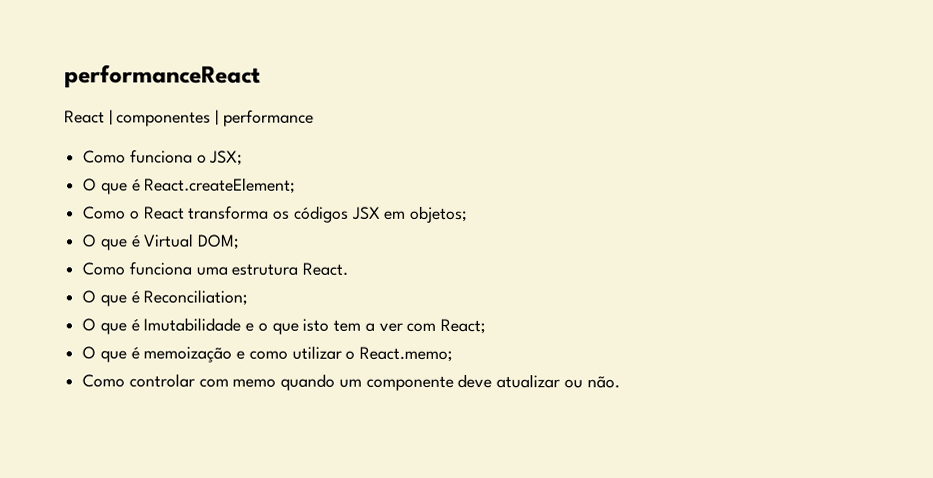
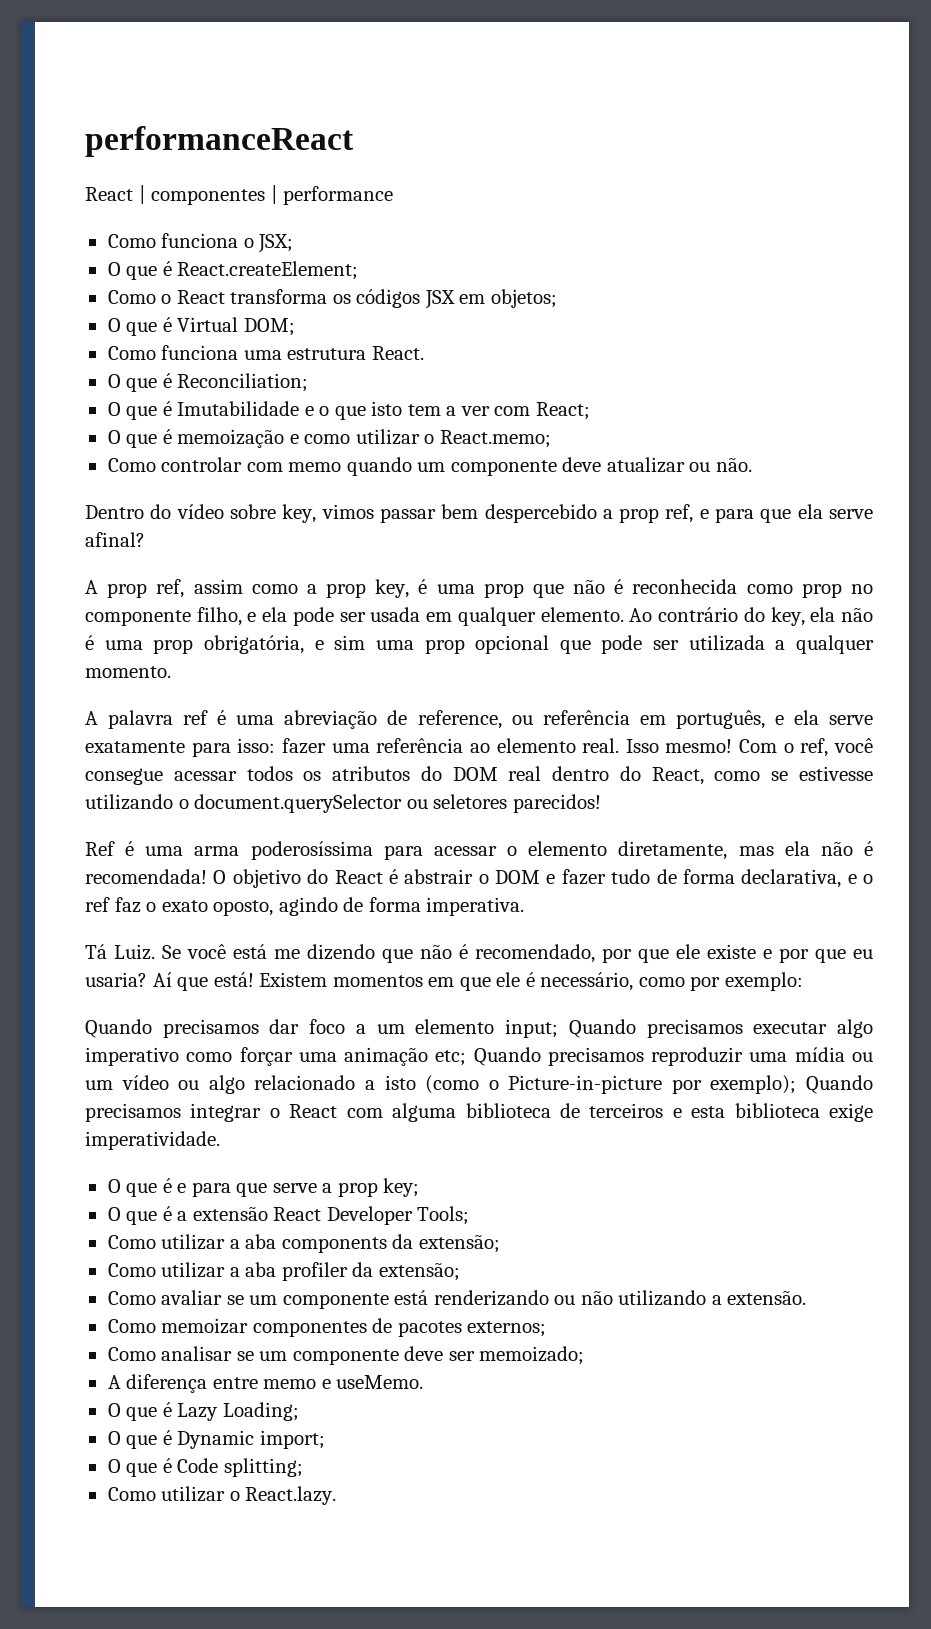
(620, 382) none -> [85,504,873,523] [85,532,145,547] [85,579,873,598] [85,607,874,626] [85,635,874,654] [85,666,171,678] [85,710,873,729] [85,738,873,757] [85,766,874,785] [85,794,601,813] [85,841,874,860] [85,869,873,888] [85,897,525,916] [85,944,873,963] [85,972,803,991] [85,1019,874,1038] [85,1047,873,1066] [85,1075,874,1094] [85,1103,873,1122] [85,1131,220,1150] [107,1178,420,1197] [107,1206,470,1225] [107,1234,500,1253] [107,1262,460,1281] [107,1290,807,1309] [107,1318,547,1337] [107,1346,585,1365] [107,1374,424,1393] [107,1402,299,1421] [107,1430,325,1449] [107,1458,303,1477] [107,1486,337,1505] // Dentro do vídeo sobre key, vimos passar bem despercebido a prop ref, e para que ela serve afinal? // A prop ref, assim como a prop key, é uma prop que não é reconhecida como prop no componente filho, e ela pode ser usada em qualquer elemento. Ao contrário do key, ela não é uma prop obrigatória, e sim uma prop opcional que pode ser utilizada a qualquer momento. // A palavra ref é uma abreviação de reference, ou referência em português, e ela serve exatamente para isso: fazer uma referência ao elemento real. Isso mesmo! Com o ref, você consegue acessar todos os atributos do DOM real dentro do React, como se estivesse utilizando o document.querySelector ou seletores parecidos! // Ref é uma arma poderosíssima para acessar o elemento diretamente, mas ela não é recomendada! O objetivo do React é abstrair o DOM e fazer tudo de forma declarativa, e o ref faz o exato oposto, agindo de forma imperativa. // Tá Luiz. Se você está me dizendo que não é recomendado, por que ele existe e por que eu usaria? Aí que está! Existem momentos em que ele é necessário, como por exemplo: // Quando precisamos dar foco a um elemento input; Quando precisamos executar algo imperativo como forçar uma animação etc; Quando precisamos reproduzir uma mídia ou um vídeo ou algo relacionado a isto (como o Picture-in-picture por exemplo); Quando precisamos integrar o React com alguma biblioteca de terceiros e esta biblioteca exige imperatividade. // O que é e para que serve a prop key; // O que é a extensão React Developer Tools; // Como utilizar a aba components da extensão; // Como utilizar a aba profiler da extensão; // Como avaliar se um componente está renderizando ou não utilizando a extensão. // Como memoizar componentes de pacotes externos; // Como analisar se um componente deve ser memoizado; // A diferença entre memo e useMemo. // O que é Lazy Loading; // O que é Dynamic import; // O que é Code splitting; // Como utilizar o React.lazy.

